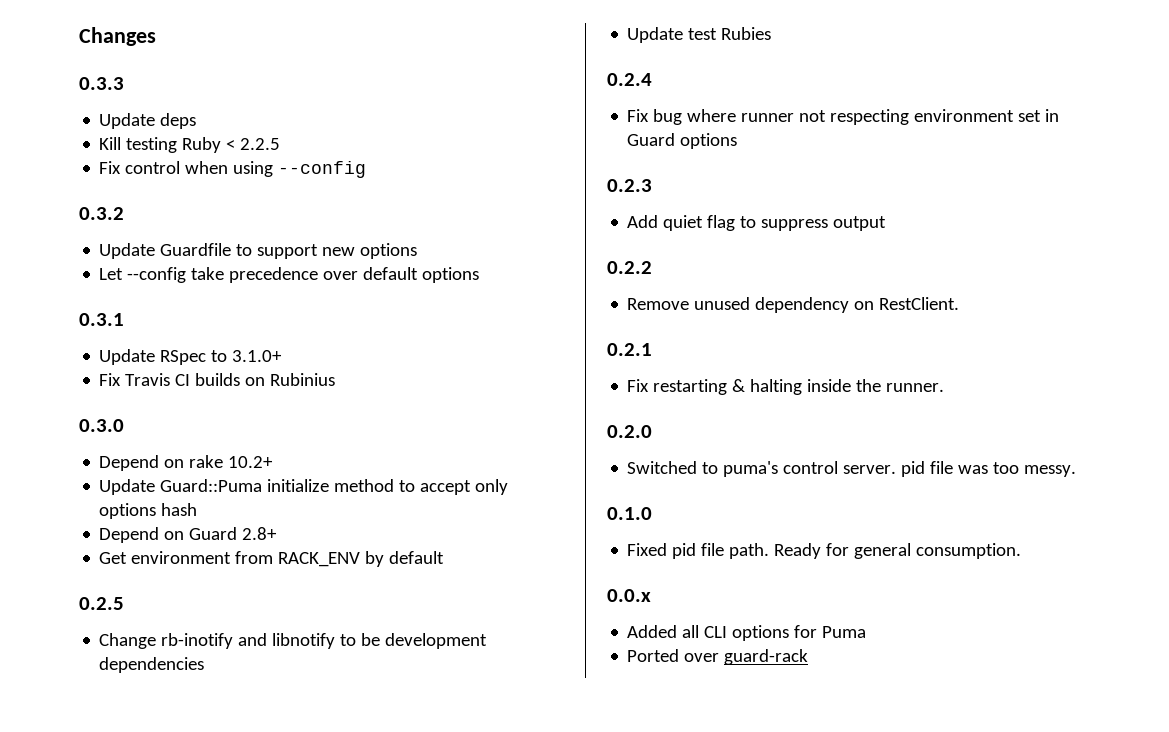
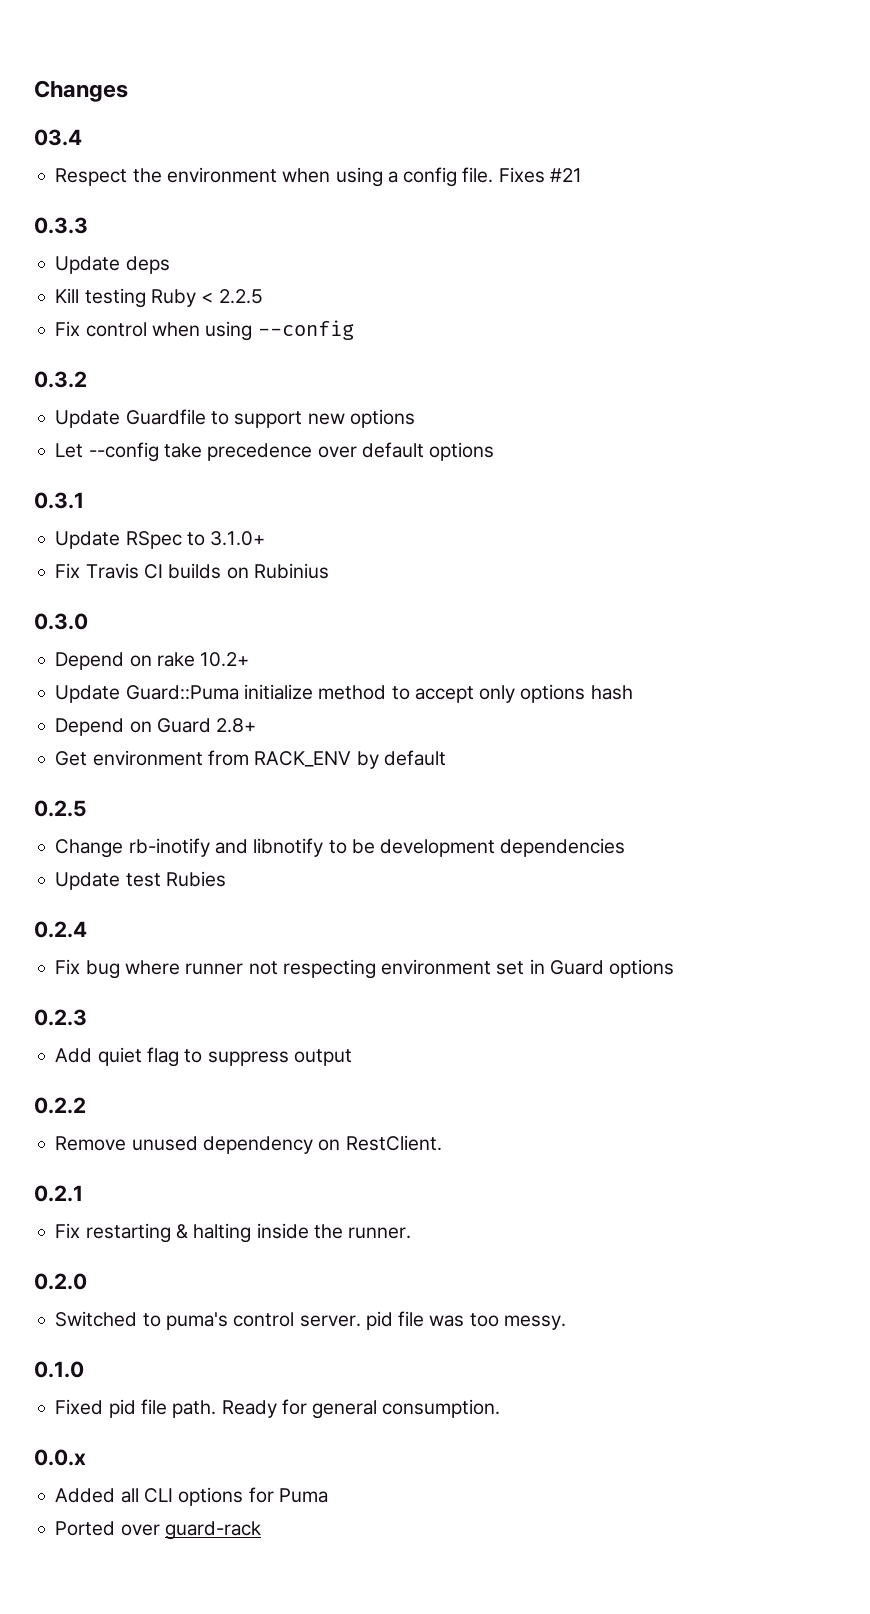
(156, 36) none -> [34,129,82,146] [55,167,582,187] // 03.4 // Respect the environment when using a config file. Fixes #21

